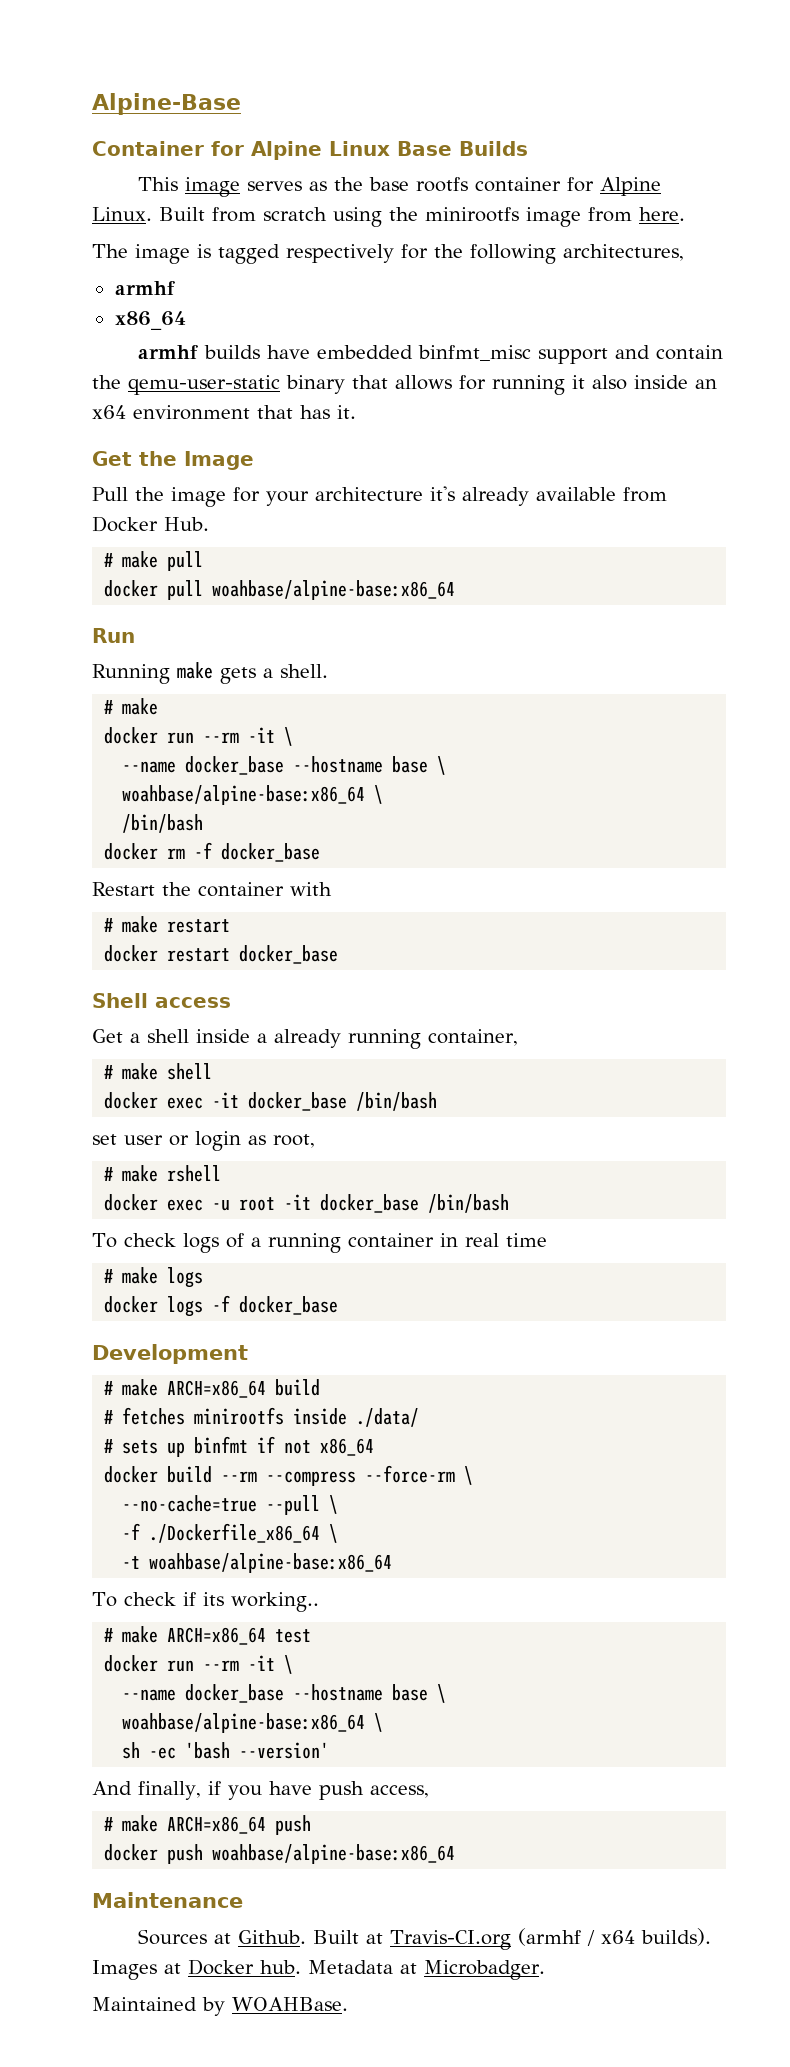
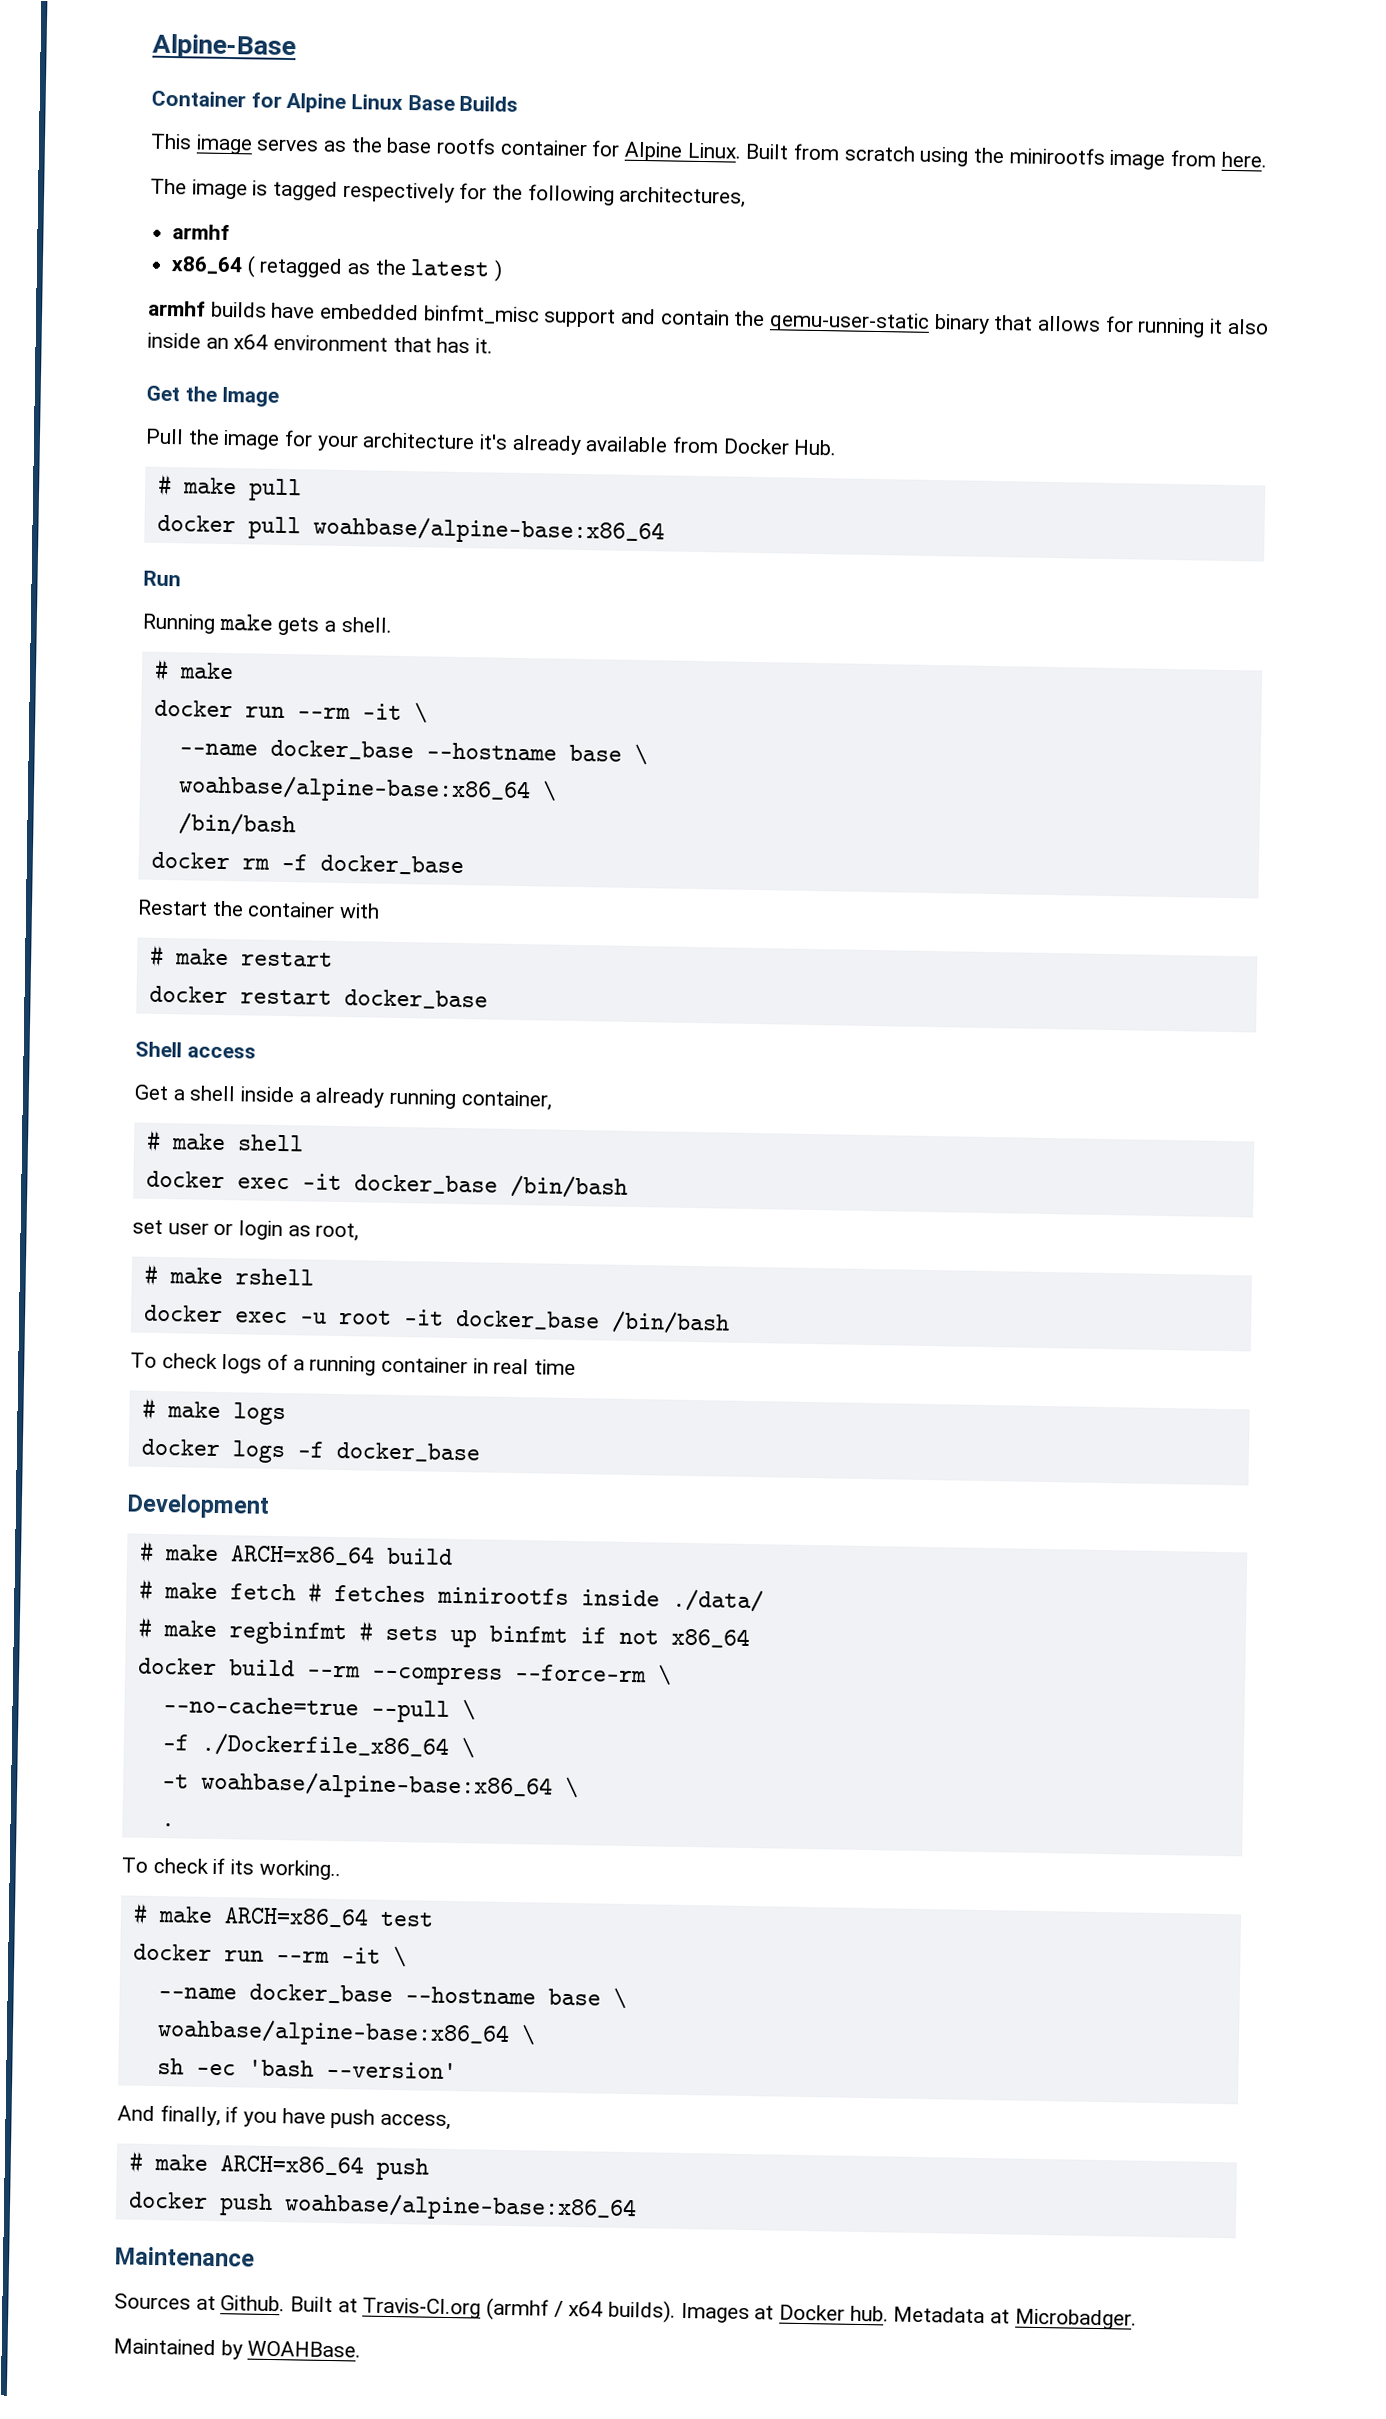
(186, 320) none -> [246,255,504,282] ( retagged as the latest )
(114, 1417) none -> [163,1581,322,1604] make fetch #
(114, 1446) none -> [162,1620,373,1646] make regbinfmt #
(393, 1563) none -> [564,1776,579,1799] [160,1823,175,1827] \ // .

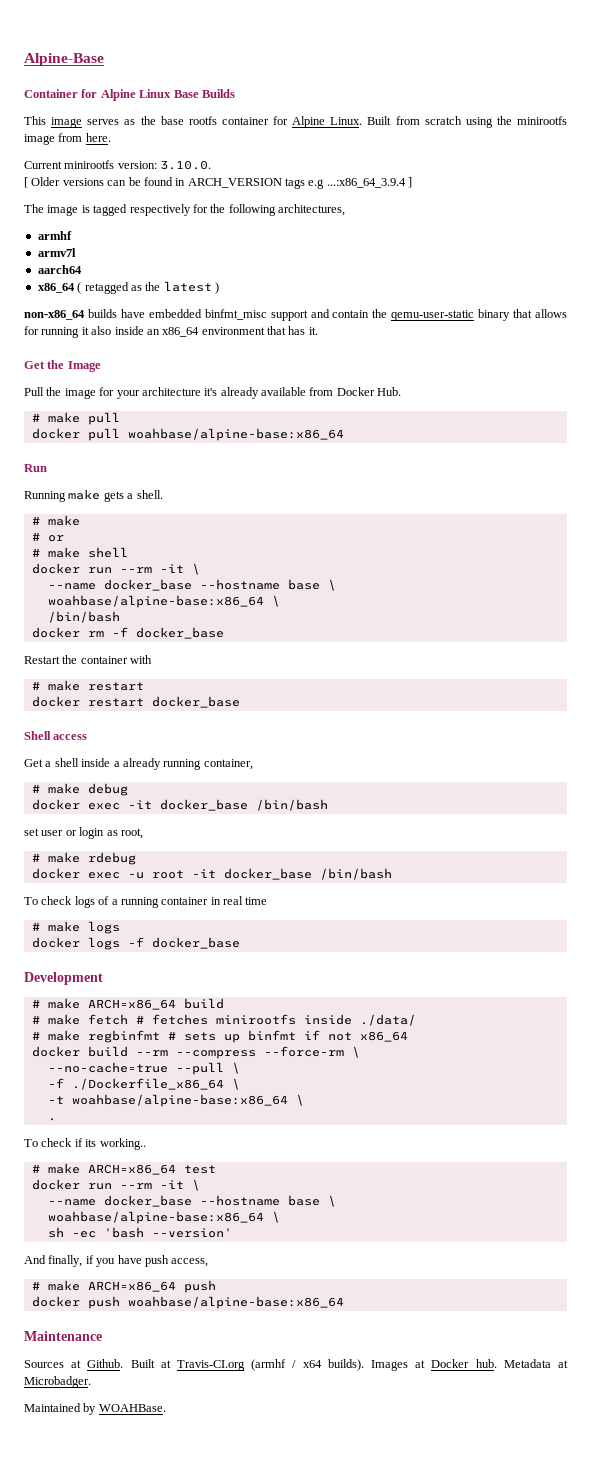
(1267, 159) none -> [24,160,212,170] [24,177,413,189] // Current minirootfs version: 3.10.0. // [ Older versions can be found in ARCH_VERSION tags e.g ...:x86_64_3.9.4 ]
(231, 232) none -> [37,248,76,257] [37,265,82,274] // armv7l // aarch64
[148,300,206,317] armhf -> [24,310,85,320] non-x86_64
[233,334,269,350] x64 -> [162,327,200,337] x86_64
(234, 671) none -> [31,532,64,542] [31,547,128,558] // # or // # make shell
[236,1134,304,1152] shell -> [87,783,128,796] debug
[234,1268,314,1286] rshell -> [87,852,136,865] rdebug

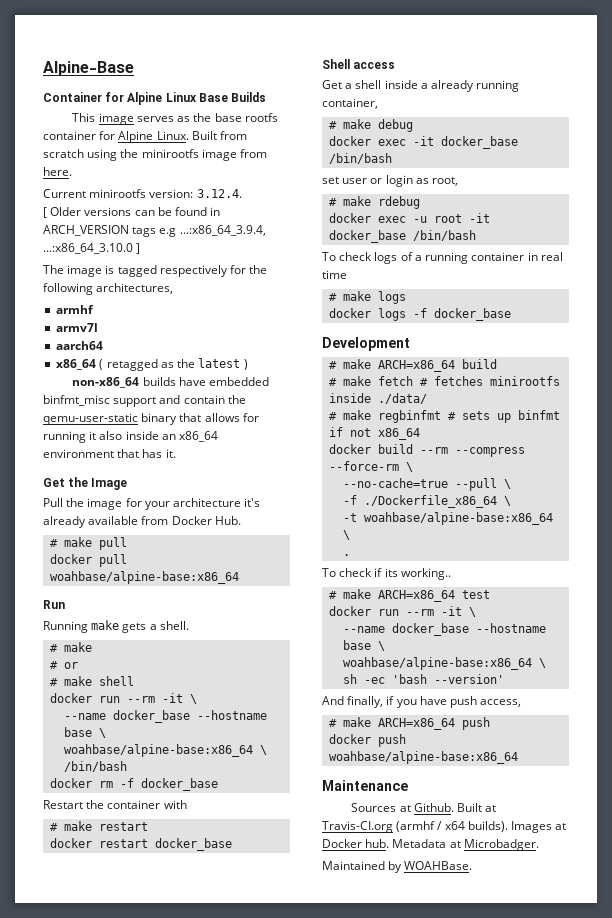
[160,160,212,170] 3.10.0. -> [196,189,242,198] 3.12.4.
[326,178,406,188] ...:x86_64_3.9.4 -> [179,225,266,236] [43,243,133,254] ...:x86_64_3.9.4, ...:x86_64_3.10.0

